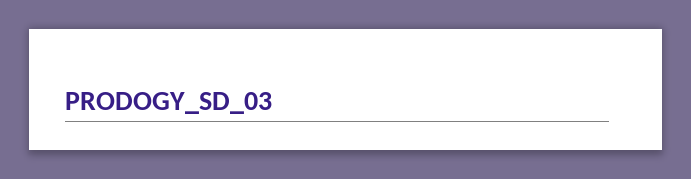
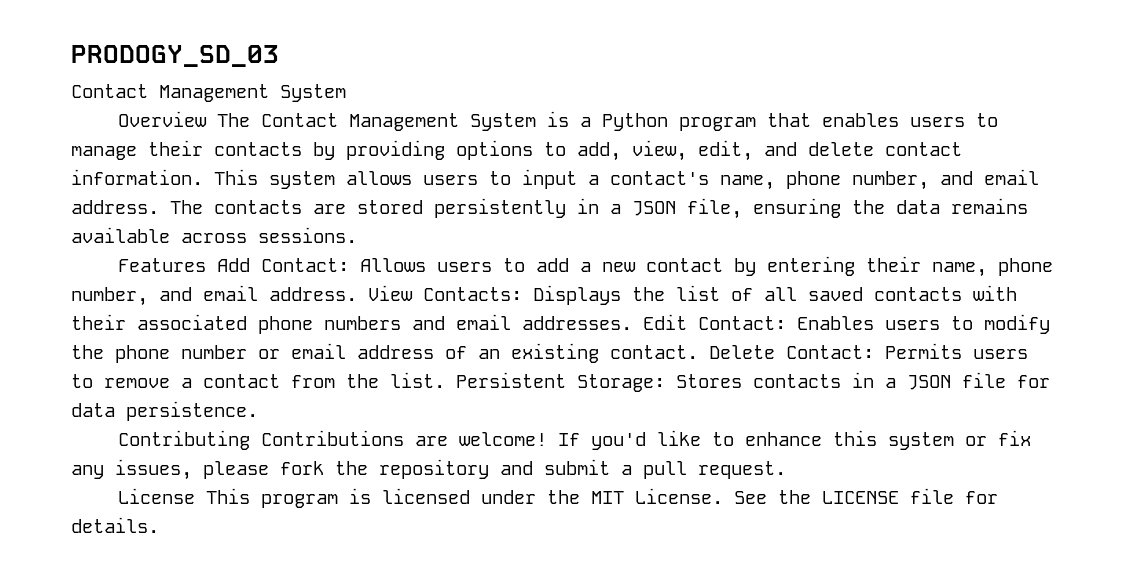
(272, 103) none -> [71,84,346,102] [118,111,999,131] [71,140,962,161] [71,169,1039,190] [71,198,1028,219] [71,227,357,243] [118,256,1054,277] [71,285,1017,306] [71,314,1050,334] [71,343,1028,363] [71,372,1050,392] [71,401,258,421] [118,430,1032,450] [71,459,786,480] [118,488,999,508] [71,517,159,533] // Contact Management System // Overview The Contact Management System is a Python program that enables users to manage their contacts by providing options to add, view, edit, and delete contact information. This system allows users to input a contact's name, phone number, and email address. The contacts are stored persistently in a JSON file, ensuring the data remains available across sessions. // Features Add Contact: Allows users to add a new contact by entering their name, phone number, and email address. View Contacts: Displays the list of all saved contacts with their associated phone numbers and email addresses. Edit Contact: Enables users to modify the phone number or email address of an existing contact. Delete Contact: Permits users to remove a contact from the list. Persistent Storage: Stores contacts in a JSON file for data persistence. // Contributing Contributions are welcome! If you'd like to enhance this system or fix any issues, please fork the repository and submit a pull request. // License This program is licensed under the MIT License. See the LICENSE file for details.

